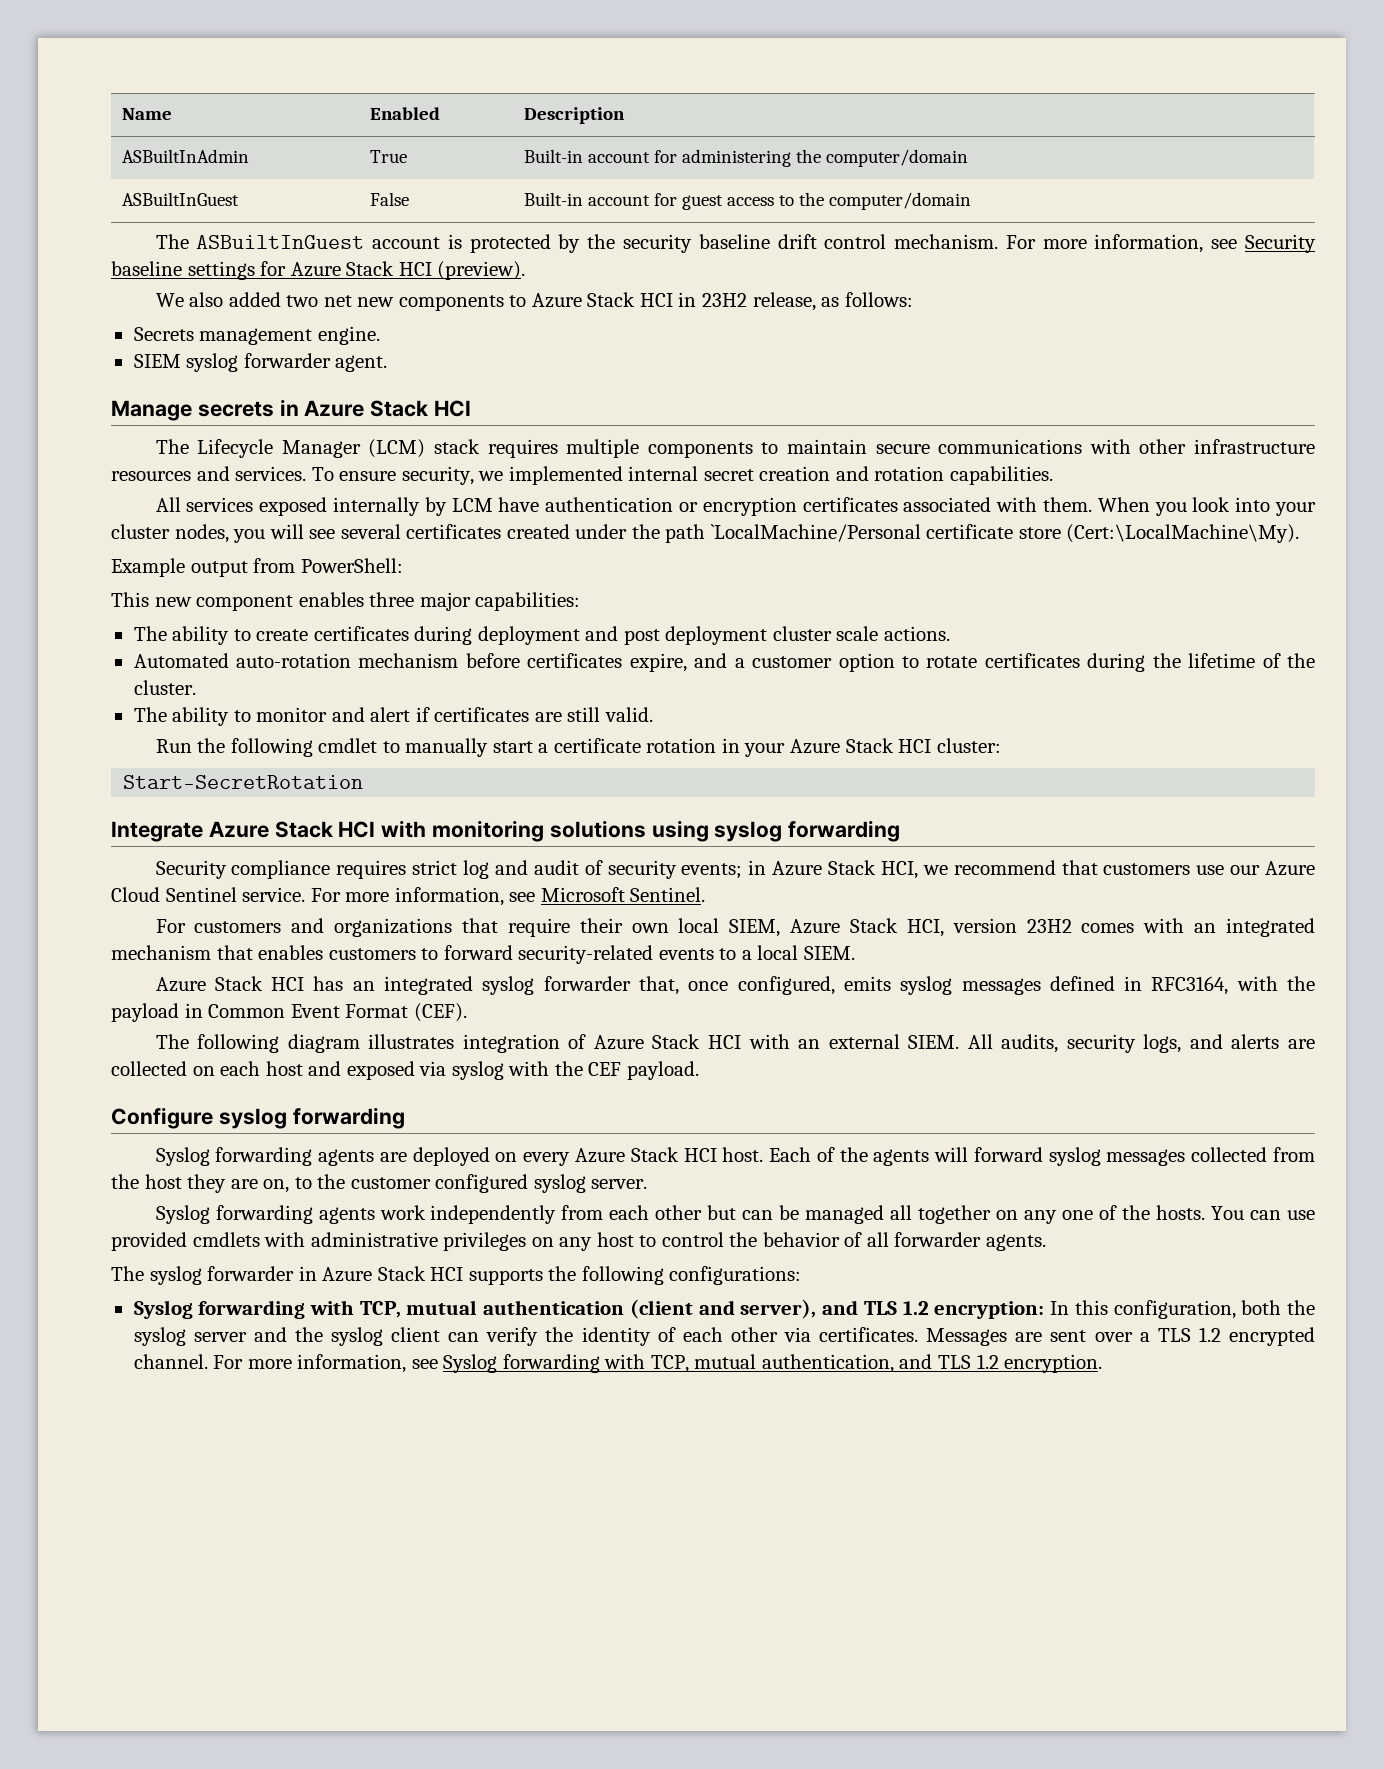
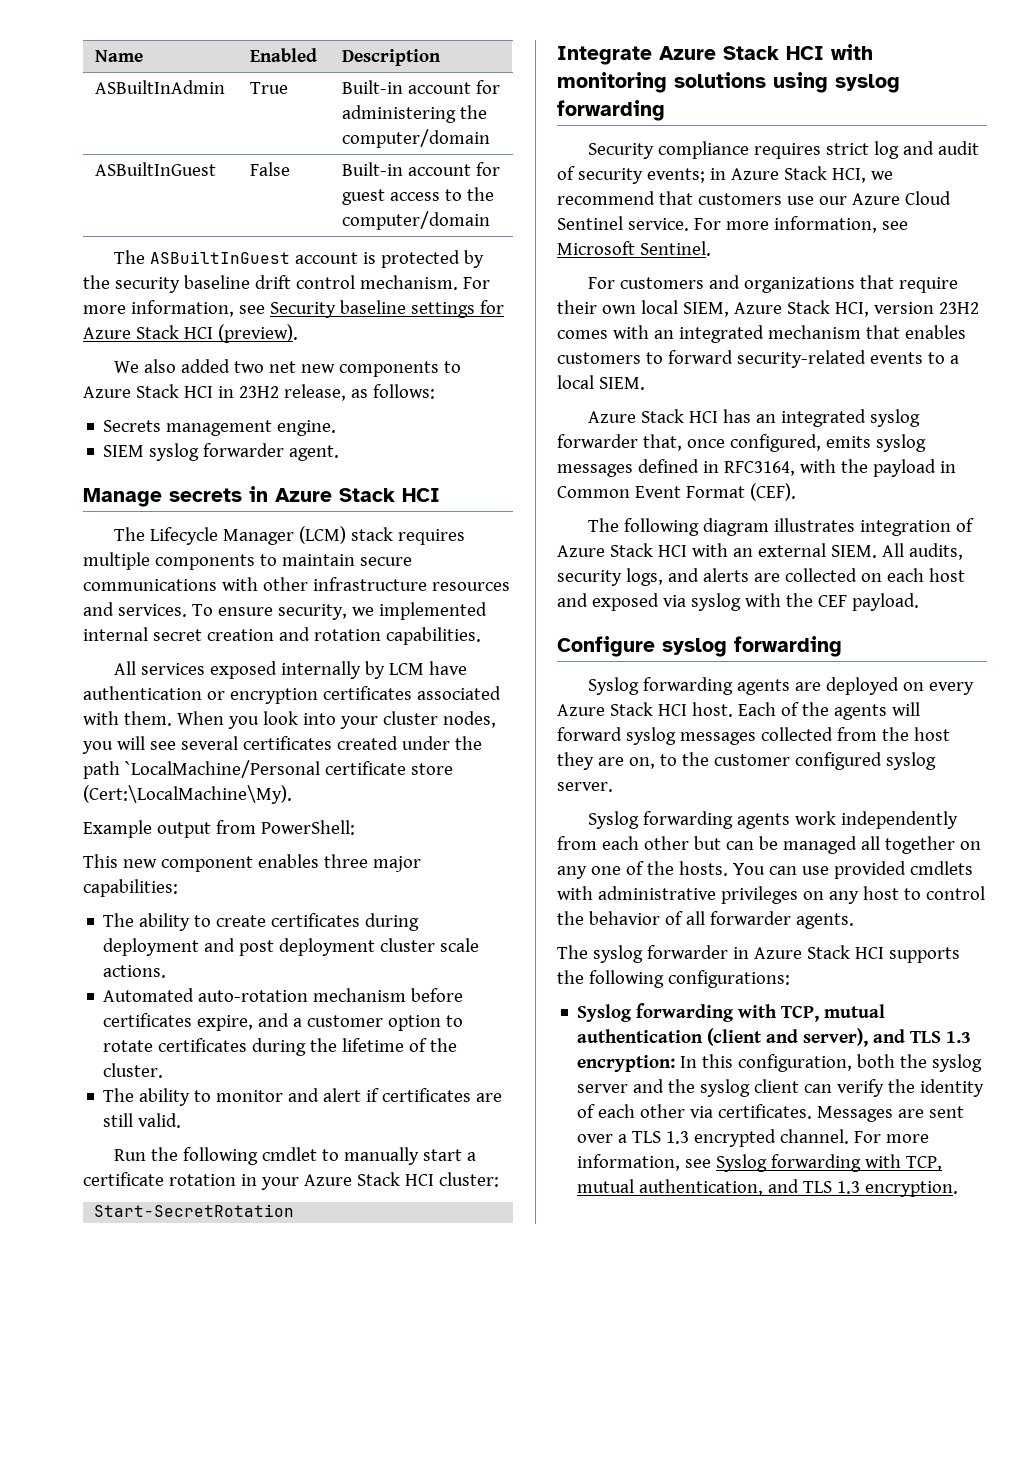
[902,1301,929,1315] 1.2 -> [946,1031,972,1043] 1.3
[1198,1327,1221,1342] 1.2 -> [666,1131,690,1144] 1.3
[976,1354,999,1369] 1.2 -> [837,1181,861,1194] 1.3

